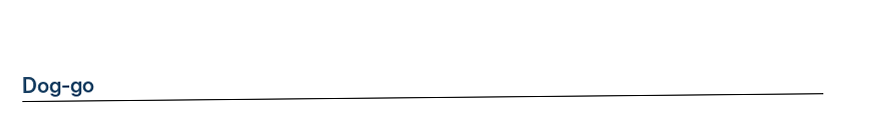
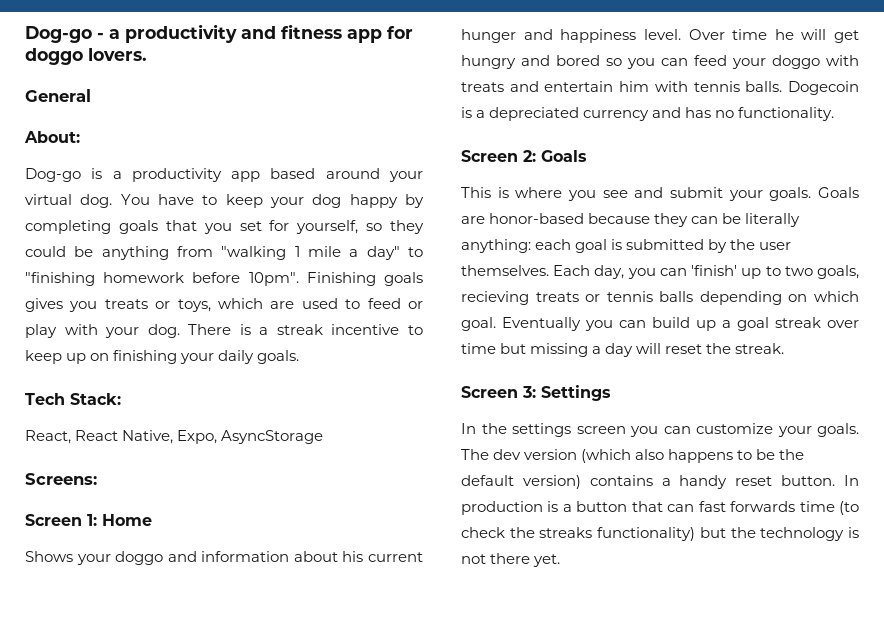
[22,76,95,98] Dog-go -> [25,24,413,43] [25,48,147,65] [25,89,91,102] [24,131,80,143] [25,168,423,182] [25,194,424,208] [25,220,424,234] [25,246,423,260] [25,272,423,286] [25,298,423,312] [25,324,423,338] [25,350,300,364] [25,393,121,405] [25,430,324,444] [25,473,97,485] [25,514,152,526] [25,551,423,565] [461,29,859,43] [461,55,859,69] [461,81,859,95] [461,107,835,121] [461,150,587,162] [461,187,859,201] [461,213,801,227] [461,239,792,253] [461,265,859,279] [461,291,859,305] [461,317,859,331] [461,343,785,357] [461,385,611,401] [461,423,859,437] [461,449,805,463] [461,475,860,489] [461,501,859,515] [461,527,859,541] [461,553,561,567] Dog-go - a productivity and fitness app for doggo lovers. // General // About: // Dog-go is a productivity app based around your virtual dog. You have to keep your dog happy by completing goals that you set for yourself, so they could be anything from "walking 1 mile a day" to "finishing homework before 10pm". Finishing goals gives you treats or toys, which are used to feed or play with your dog. There is a streak incentive to keep up on finishing your daily goals. // Tech Stack: // React, React Native, Expo, AsyncStorage // Screens: // Screen 1: Home // Shows your doggo and information about his current hunger and happiness level. Over time he will get hungry and bored so you can feed your doggo with treats and entertain him with tennis balls. Dogecoin is a depreciated currency and has no functionality. // Screen 2: Goals // This is where you see and submit your goals. Goals are honor-based because they can be literally anything: each goal is submitted by the user themselves. Each day, you can 'finish' up to two goals, recieving treats or tennis balls depending on which goal. Eventually you can build up a goal streak over time but missing a day will reset the streak. // Screen 3: Settings // In the settings screen you can customize your goals. The dev version (which also happens to be the default version) contains a handy reset button. In production is a button that can fast forwards time (to check the streaks functionality) but the technology is not there yet.

